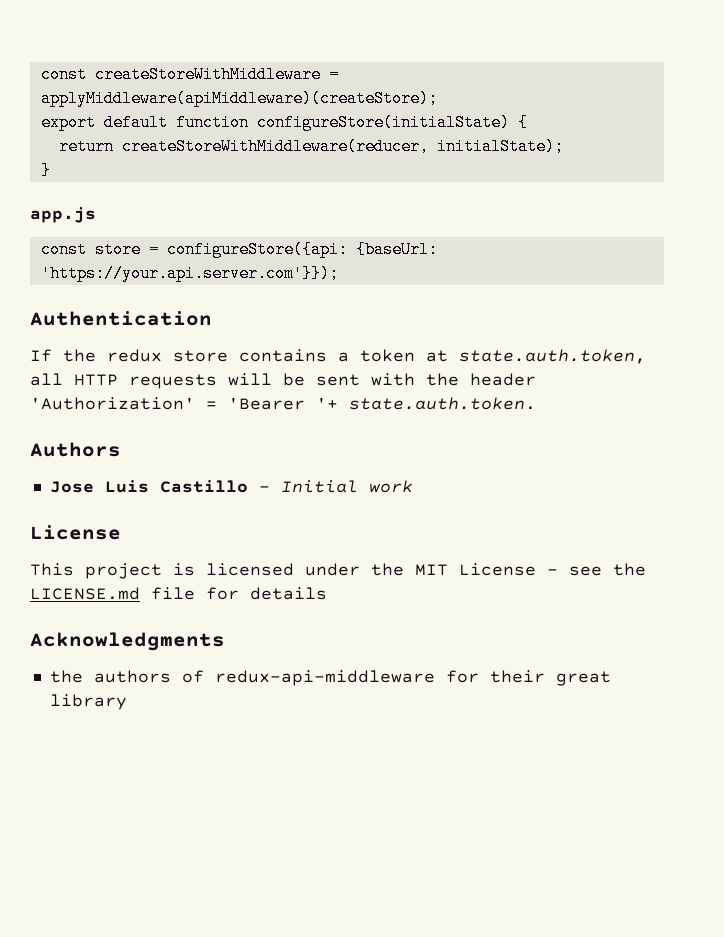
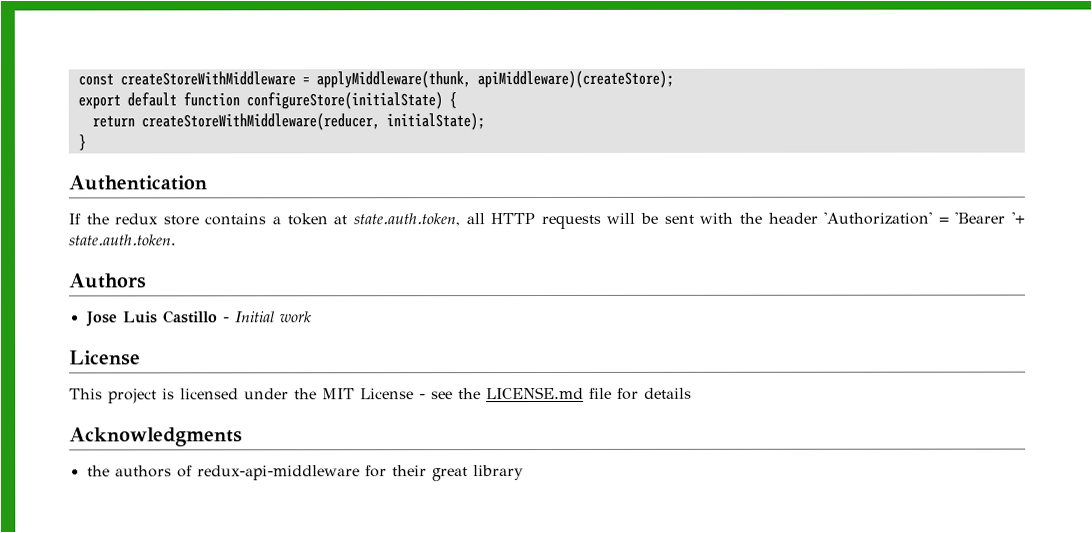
[40,90,438,107] applyMiddleware(apiMiddleware)(createStore); -> [315,70,674,89] applyMiddleware(thunk, apiMiddleware)(createStore);
[30,207,96,223] [40,241,438,258] [40,265,339,282] // app.js // const store = configureStore({api: {baseUrl: 'https://your.api.server.com'}}); -> (86, 142) none

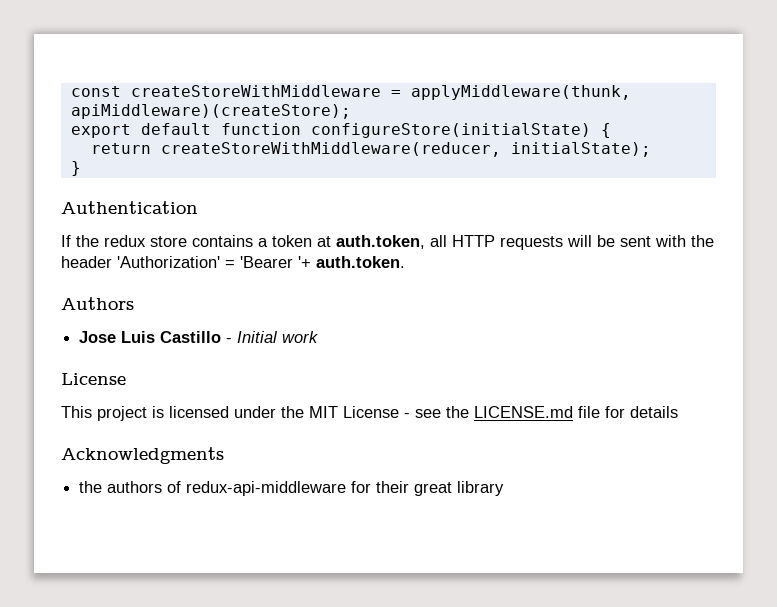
[352,213,460,227] state.auth.token, -> [336,235,425,249] auth.token,
[68,234,176,246] state.auth.token. -> [316,256,405,268] auth.token.

